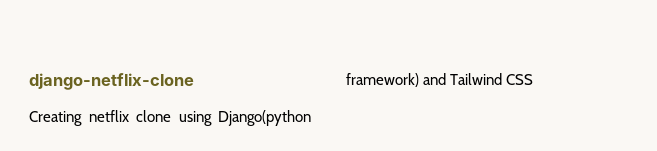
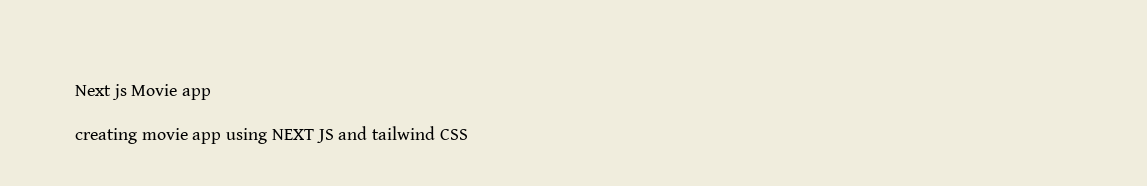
[29,73,194,90] [29,110,311,126] [346,73,503,87] django-netflix-clone // Creating netflix clone using Django(python framework) and Tailwind -> [75,84,212,100] [75,126,436,144] Next js Movie app // creating movie app using NEXT JS and tailwind

